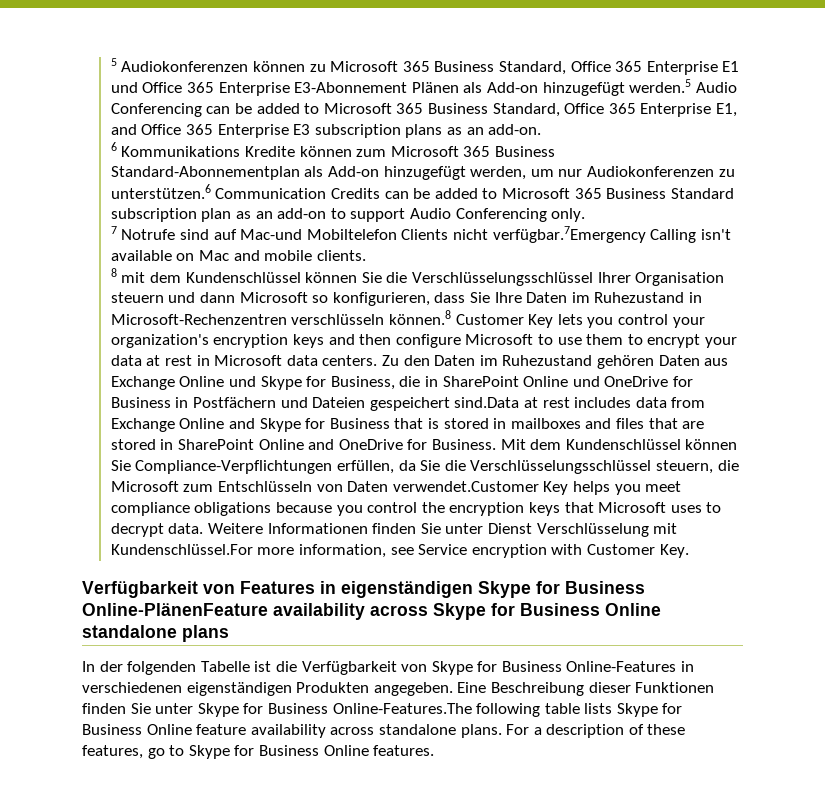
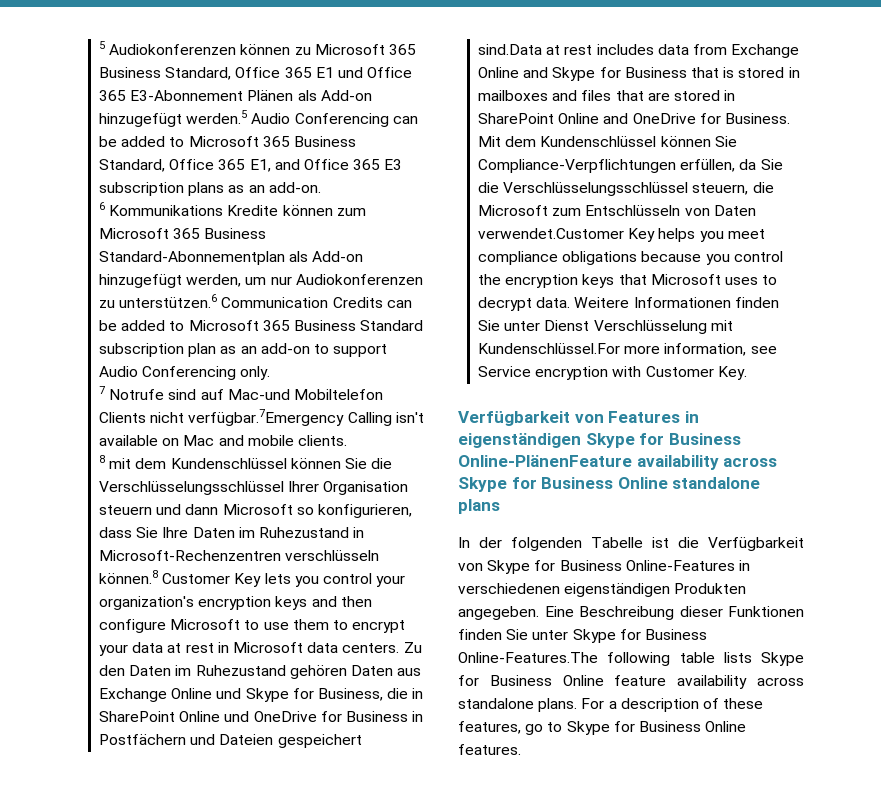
[646,61,718,75] Enterprise -> (312, 72) none
[218,82,290,96] Enterprise -> (127, 95) none
[640,103,712,117] Enterprise -> (246, 164) none
[217,124,289,138] Enterprise -> (381, 164) none

